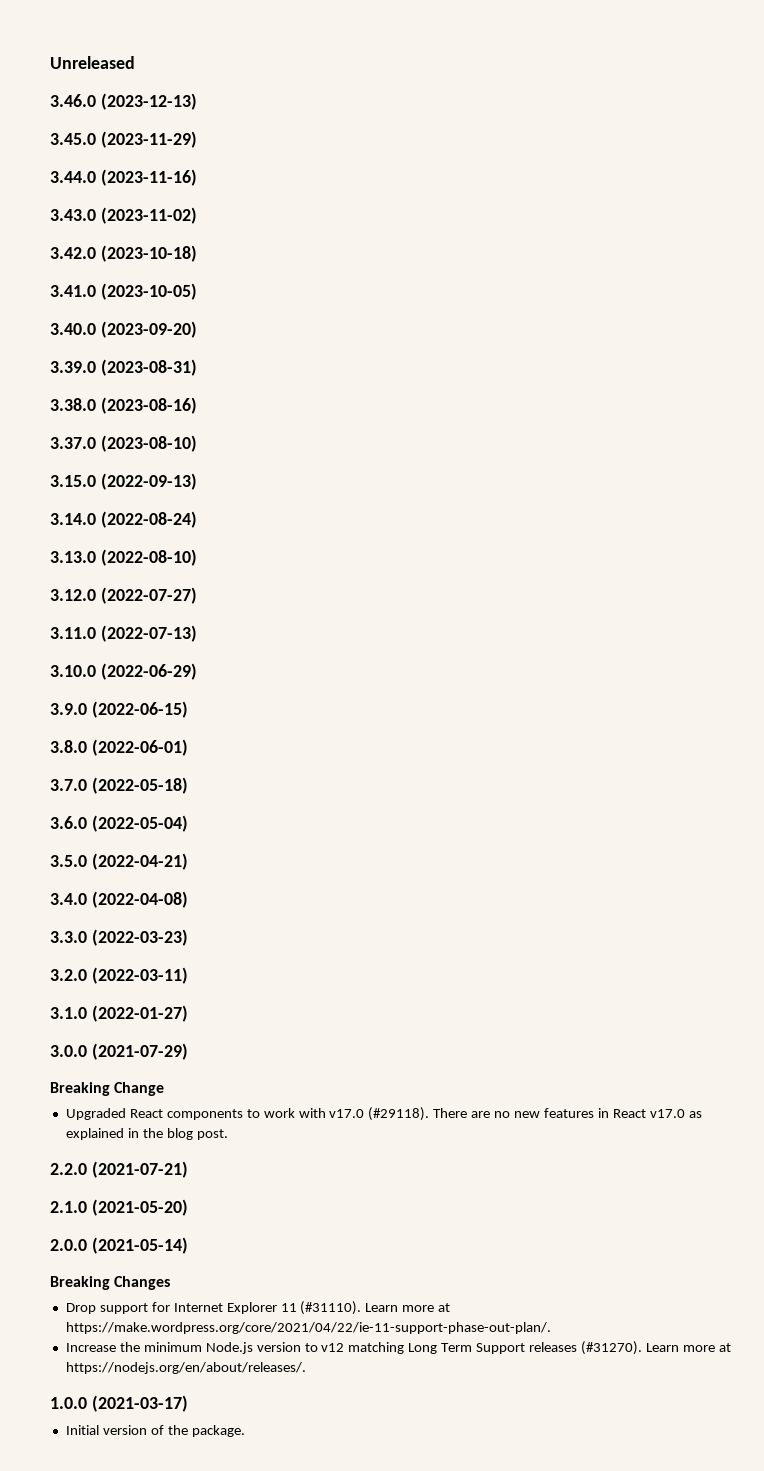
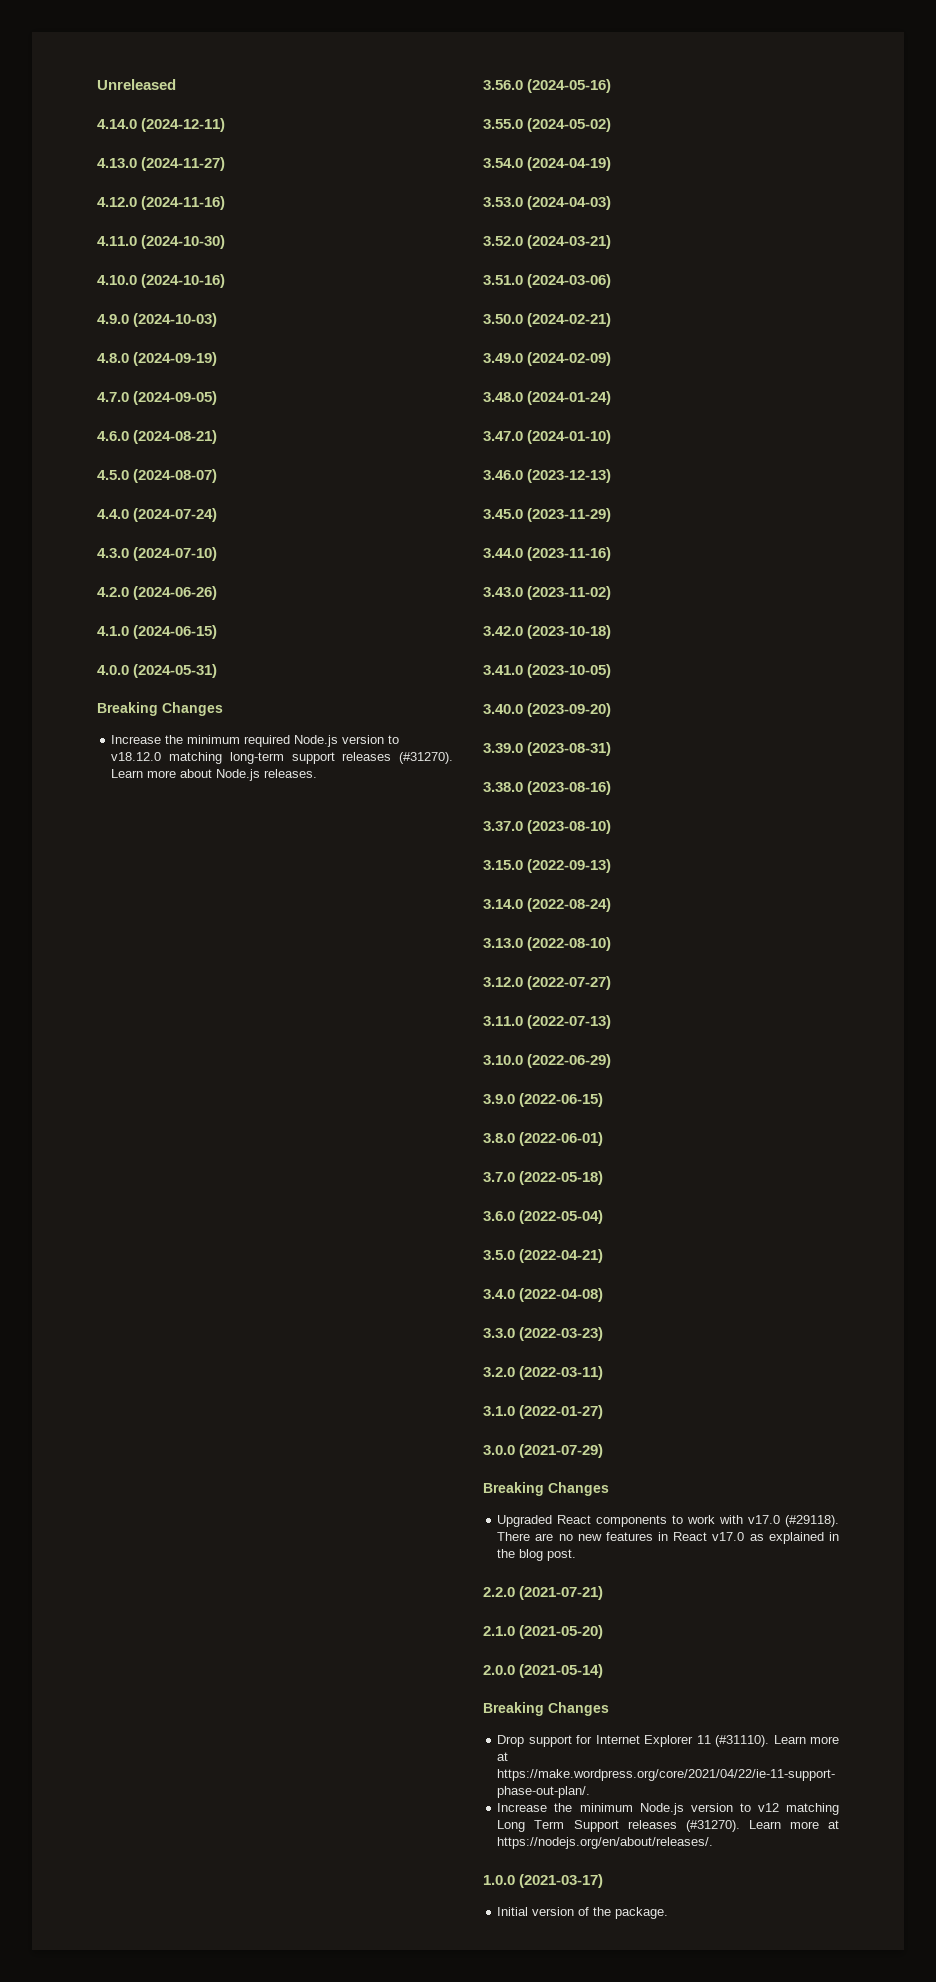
(135, 62) none -> [97,118,226,132] [97,157,226,171] [97,196,226,210] [97,235,226,249] [97,274,226,288] [97,313,218,327] [97,352,218,366] [97,391,218,405] [97,430,218,444] [97,469,218,483] [97,508,218,522] [97,547,218,561] [97,586,218,600] [97,625,218,639] [97,664,218,678] [97,702,223,716] [111,735,400,747] [111,752,453,764] [111,769,318,781] [483,79,612,93] [483,118,612,132] [483,157,612,171] [483,196,612,210] [483,235,612,249] [483,274,612,288] [483,313,612,327] [483,352,612,366] [483,391,612,405] [483,430,612,444] // 4.14.0 (2024-12-11) // 4.13.0 (2024-11-27) // 4.12.0 (2024-11-16) // 4.11.0 (2024-10-30) // 4.10.0 (2024-10-16) // 4.9.0 (2024-10-03) // 4.8.0 (2024-09-19) // 4.7.0 (2024-09-05) // 4.6.0 (2024-08-21) // 4.5.0 (2024-08-07) // 4.4.0 (2024-07-24) // 4.3.0 (2024-07-10) // 4.2.0 (2024-06-26) // 4.1.0 (2024-06-15) // 4.0.0 (2024-05-31) // Breaking Changes // Increase the minimum required Node.js version to v18.12.0 matching long-term support releases (#31270). Learn more about Node.js releases. // 3.56.0 (2024-05-16) // 3.55.0 (2024-05-02) // 3.54.0 (2024-04-19) // 3.53.0 (2024-04-03) // 3.52.0 (2024-03-21) // 3.51.0 (2024-03-06) // 3.50.0 (2024-02-21) // 3.49.0 (2024-02-09) // 3.48.0 (2024-01-24) // 3.47.0 (2024-01-10)
[114,1082,165,1096] Change -> [548,1482,609,1496] Changes

